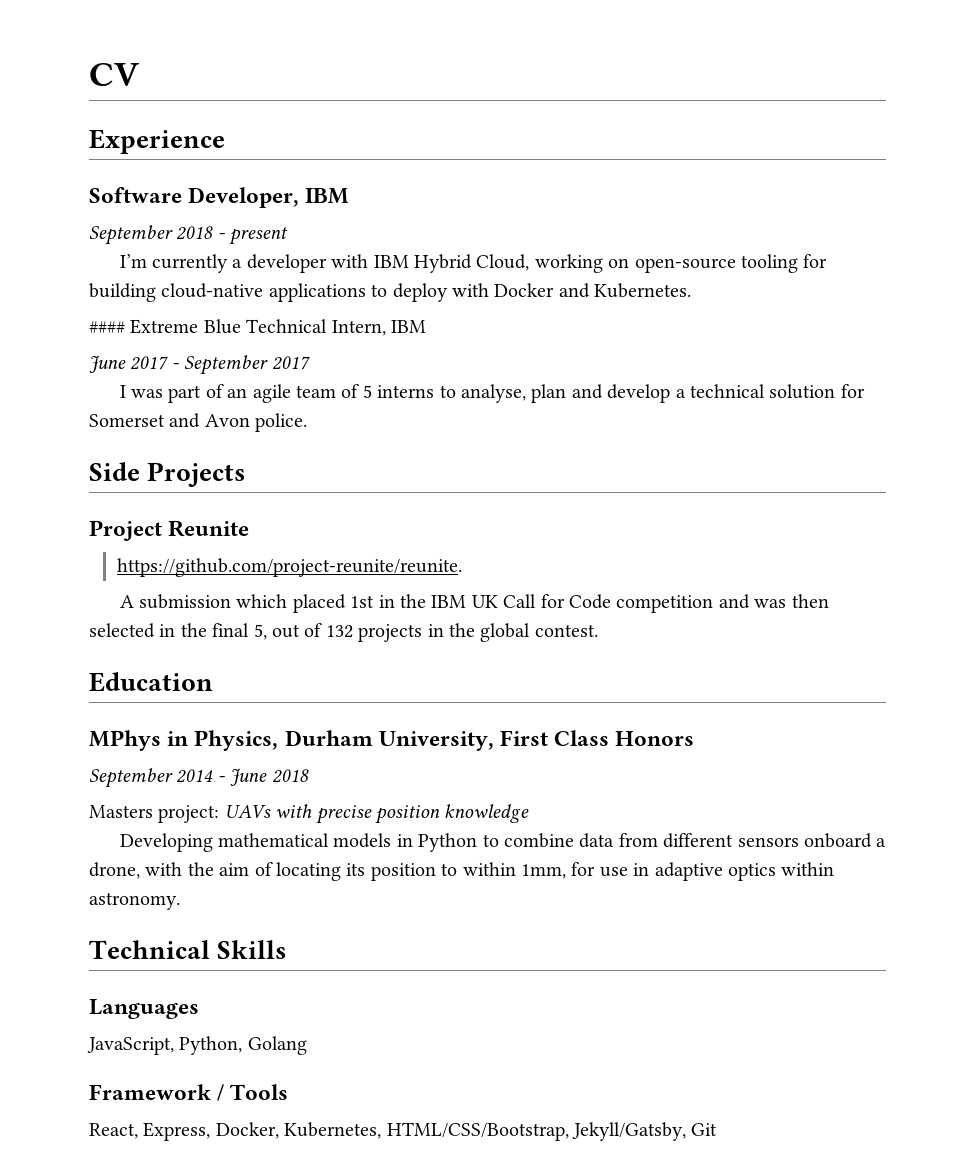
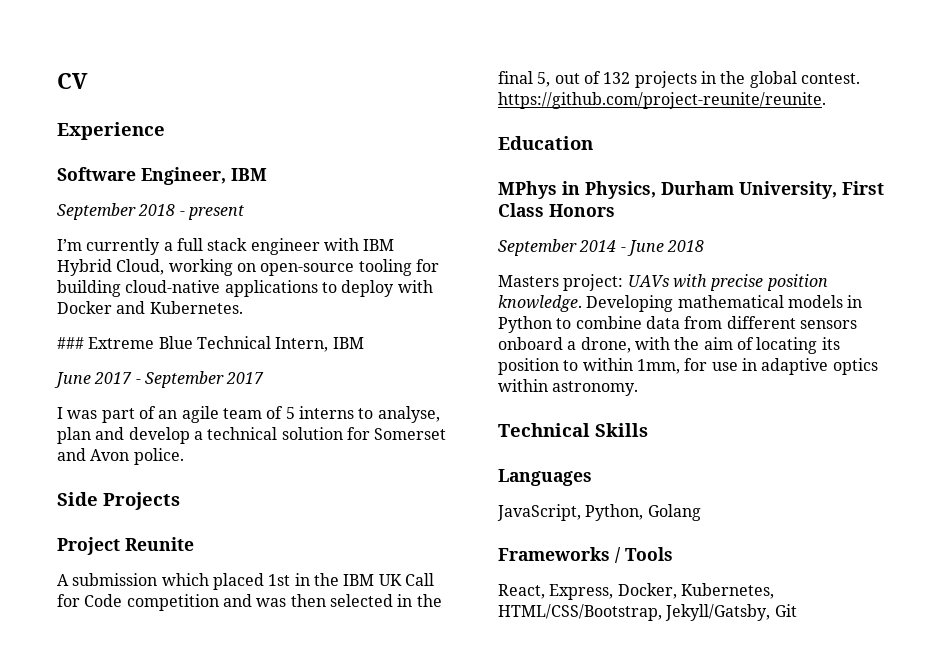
[188,187,300,208] Developer, -> [141,167,226,185] Engineer,
[246,254,327,273] developer -> [176,238,320,255] full stack engineer
[89,321,125,333] #### -> [57,337,84,349] ###
[117,558,463,577] // https://github.com/project-reunite/reunite. -> (194, 544) none
(598, 630) none -> [498,92,826,109] https://github.com/project-reunite/reunite.
[444,804,530,823] knowledge // -> [498,295,582,312] knowledge.
[89,1084,211,1100] Framework -> [498,547,610,561] Frameworks

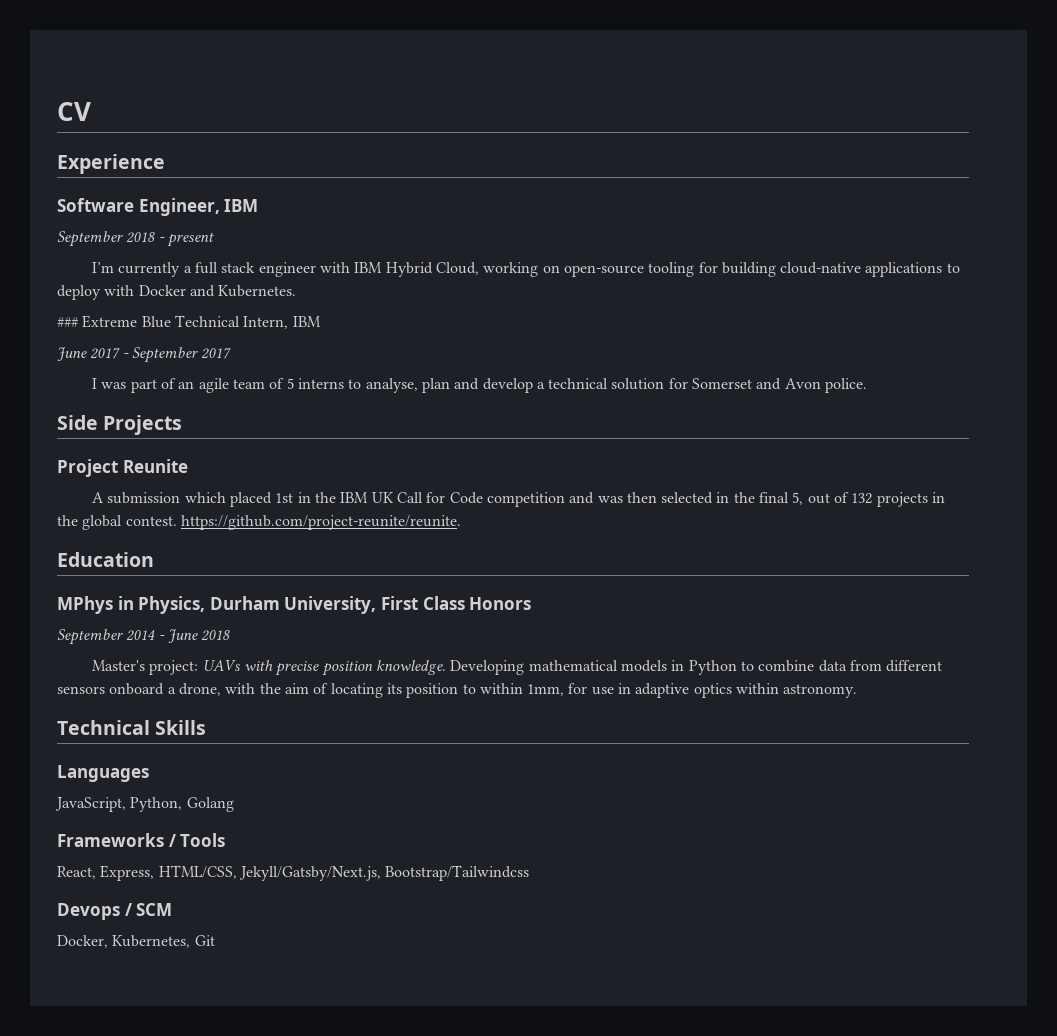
[498,275,559,287] Masters -> [92,660,146,671] Master's
[617,583,774,599] [498,604,771,621] Docker, Kubernetes, HTML/CSS/Bootstrap, Jekyll/Gatsby, -> [158,865,530,881] [57,903,173,920] [57,935,191,948] HTML/CSS, Jekyll/Gatsby/Next.js, Bootstrap/Tailwindcss // Devops / SCM // Docker, Kubernetes,

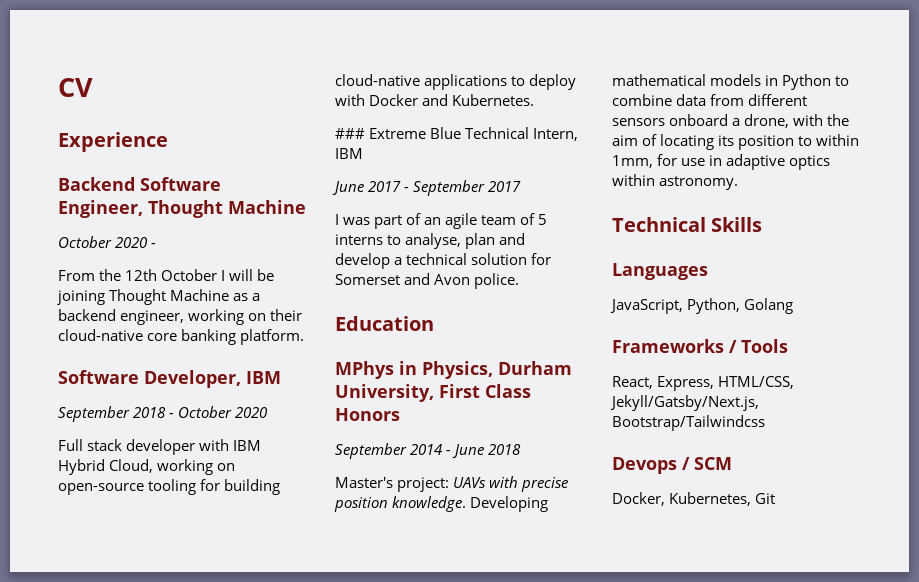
(165, 164) none -> [58,177,135,191] Backend
[224,199,259,212] [57,231,214,247] [92,262,316,277] IBM // September 2018 - present // I’m currently a full stack engineer -> [148,200,306,218] [58,236,157,248] [58,269,275,281] [57,289,261,305] [58,309,303,325] [58,329,305,345] [58,370,281,388] [58,406,268,422] [58,439,196,455] Thought Machine // October 2020 - // From the 12th October I will be joining Thought Machine as a backend engineer, working on their cloud-native core banking platform. // Software Developer, IBM // September 2018 - October 2020 // Full stack developer
[57,415,183,435] [57,459,188,477] [92,492,946,507] [57,515,461,530] // Side Projects // Project Reunite // A submission which placed 1st in the IBM UK Call for Code competition and was then selected in the final 5, out of 132 projects in the global contest. https://github.com/project-reunite/reunite. -> (520, 281) none

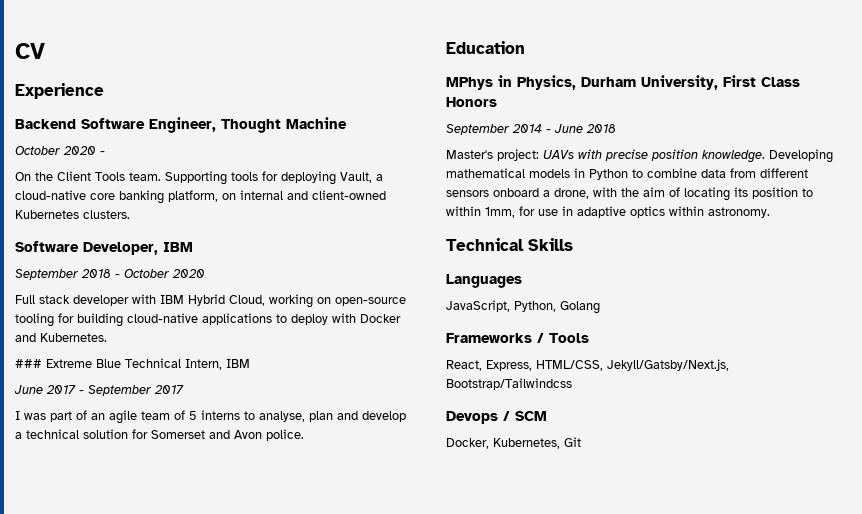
[58,269,275,281] [57,289,261,305] [58,309,303,325] [58,329,305,345] From the 12th October I will be joining Thought Machine as a backend engineer, working on their cloud-native core banking platform. -> [15,171,383,185] [15,190,386,204] [15,210,130,219] On the Client Tools team. Supporting tools for deploying Vault, a cloud-native core banking platform, on internal and client-owned Kubernetes clusters.

